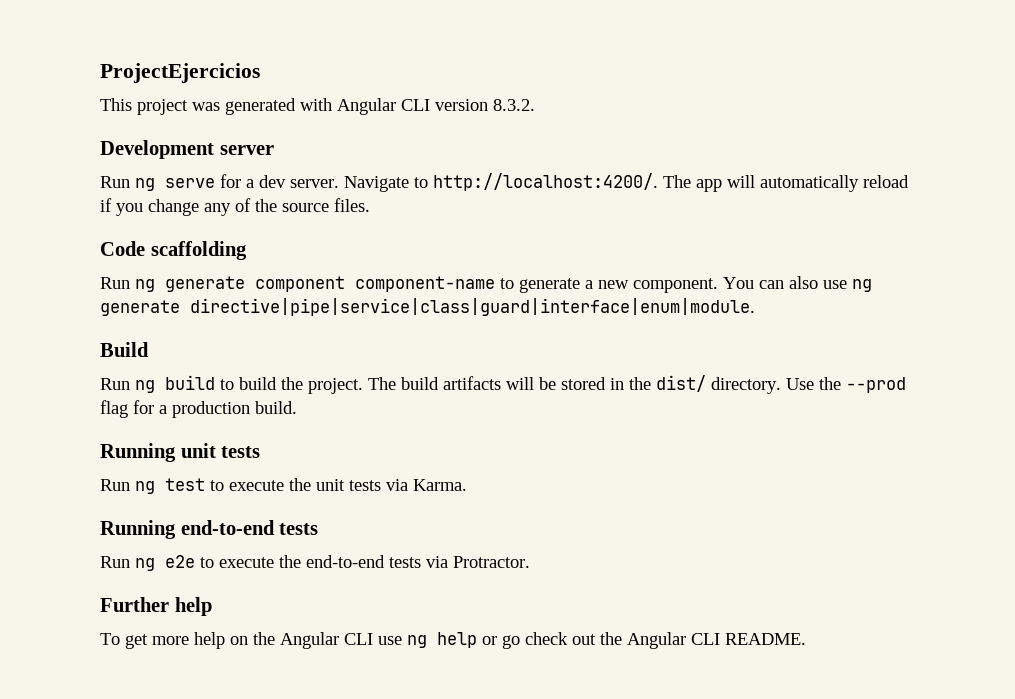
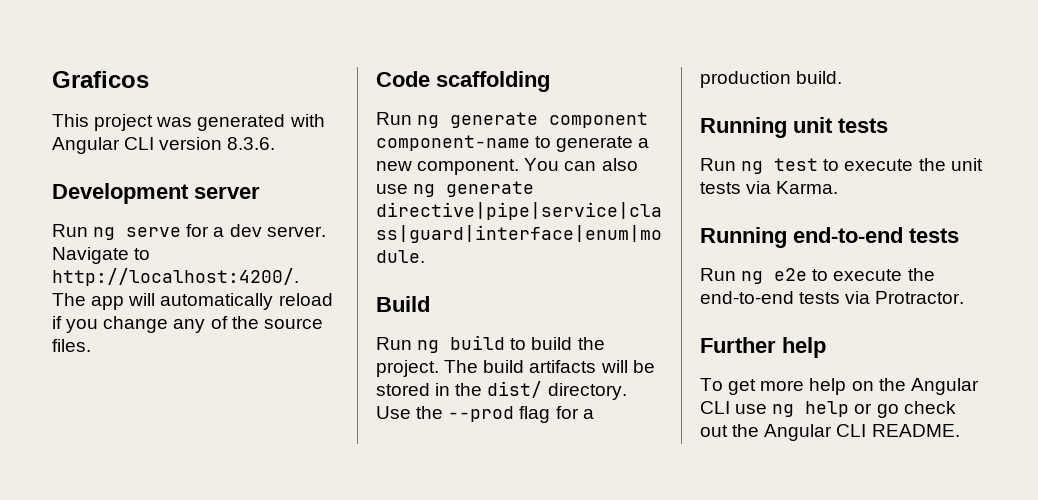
[100,63,260,83] ProjectEjercicios -> [52,71,149,88] Graficos
[493,99,535,111] 8.3.2. -> [227,137,276,150] 8.3.6.

